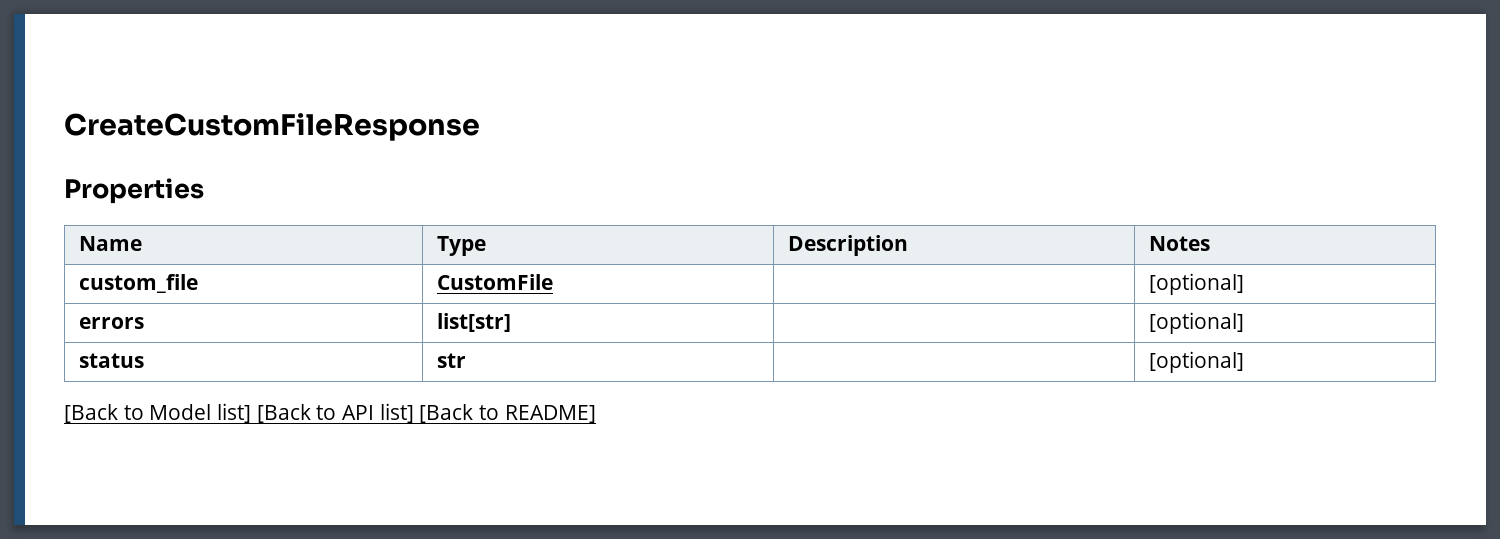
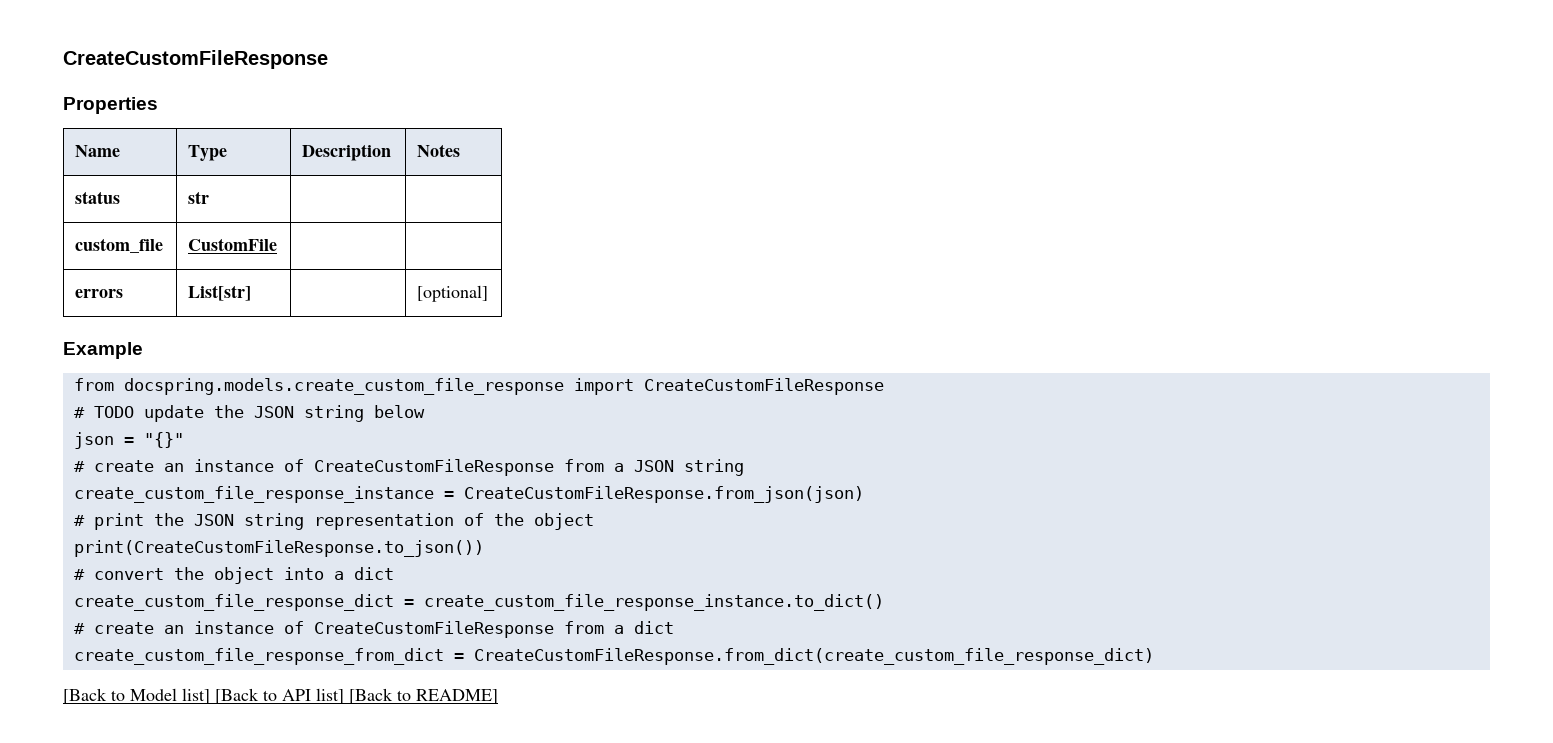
(1210, 243) none -> [75,191,121,204] [188,191,210,204] // status | str | |
[1148,273,1244,295] [optional] -> (278, 244) none
[436,313,511,332] [1148,312,1244,334] [78,353,144,368] [436,353,466,368] [1148,351,1244,373] list[str] | | [optional] // status | str | | [optional] -> [188,285,252,301] [417,285,489,302] [63,342,143,359] [73,378,884,395] [73,405,425,422] [73,432,184,449] [73,459,744,476] [73,486,864,503] [73,513,594,530] [73,540,484,557] [73,567,394,584] [73,594,884,611] [73,621,674,638] [73,648,1154,665] List[str] | | [optional] // Example // from docspring.models.create_custom_file_response import CreateCustomFileResponse // # TODO update the JSON string below // json = "{}" // # create an instance of CreateCustomFileResponse from a JSON string // create_custom_file_response_instance = CreateCustomFileResponse.from_json(json) // # print the JSON string representation of the object // print(CreateCustomFileResponse.to_json()) // # convert the object into a dict // create_custom_file_response_dict = create_custom_file_response_instance.to_dict() // # create an instance of CreateCustomFileResponse from a dict // create_custom_file_response_from_dict = CreateCustomFileResponse.from_dict(create_custom_file_response_dict)

